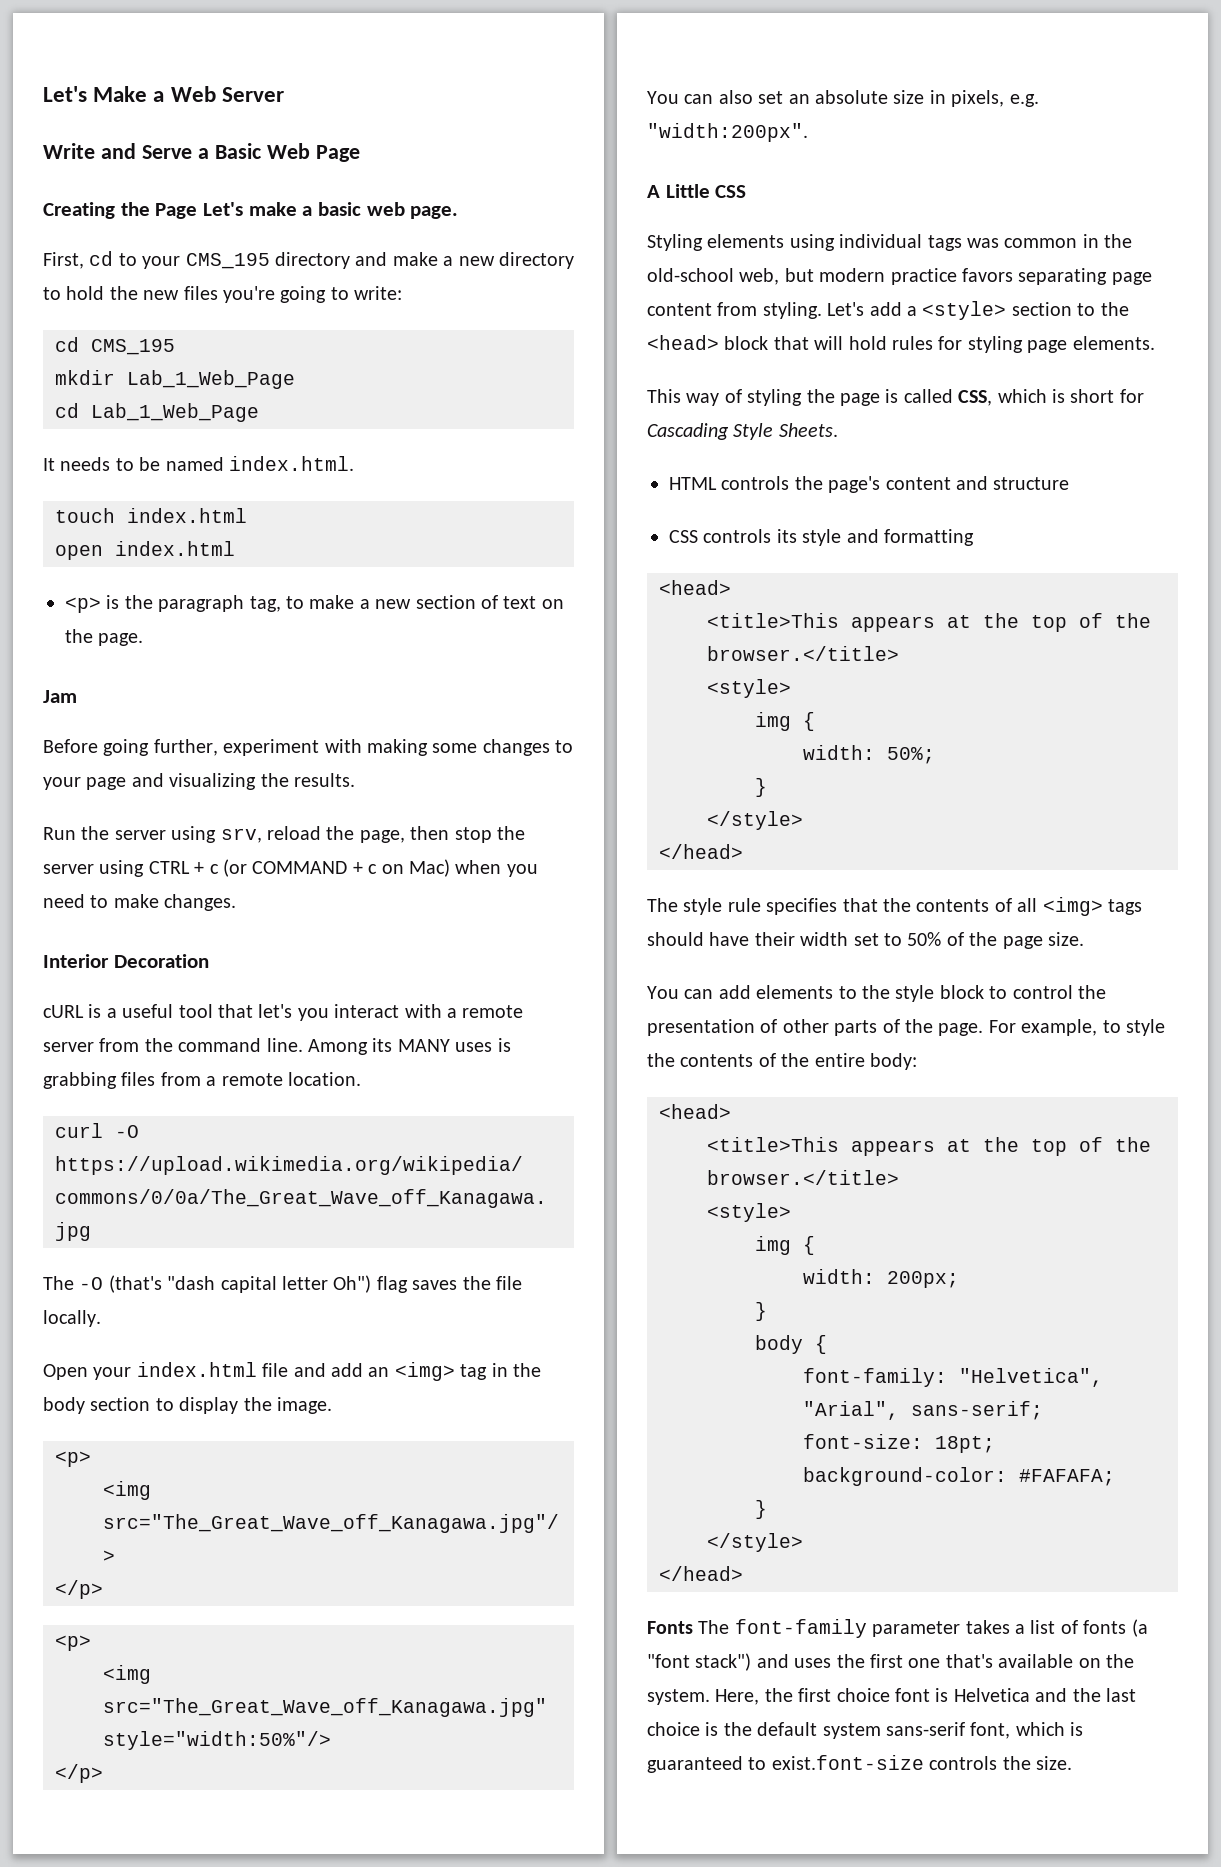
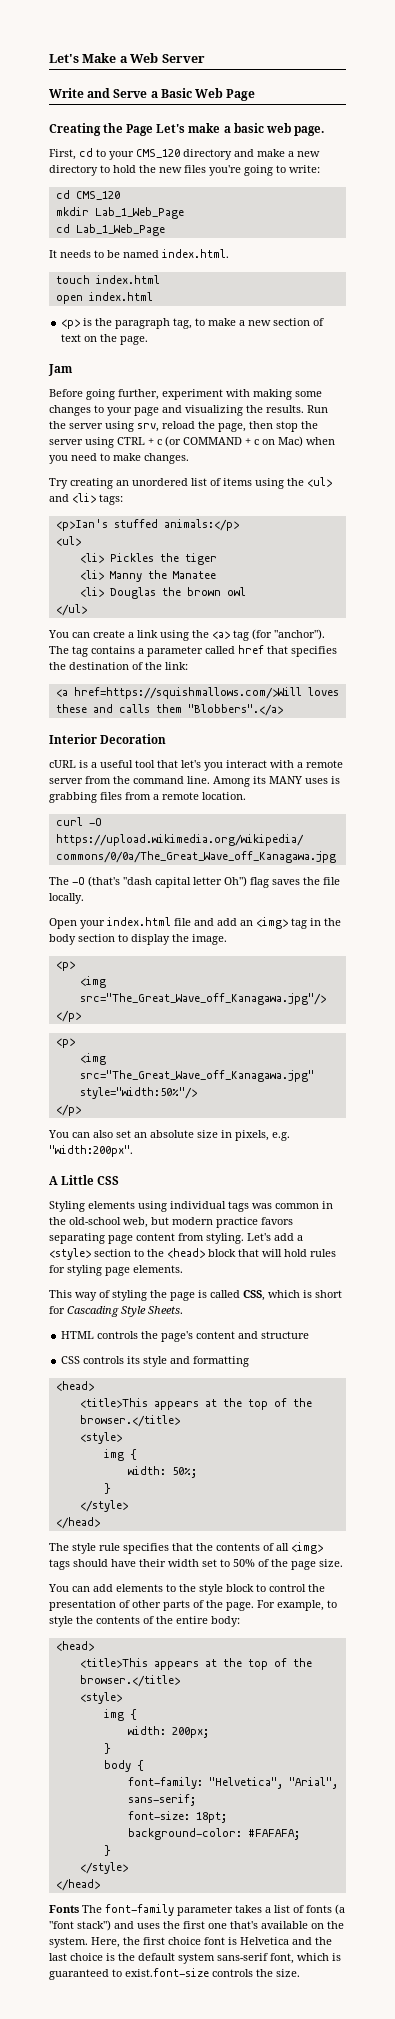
[185,253,270,269] CMS_195 -> [136,149,180,158] CMS_120
[91,339,175,355] CMS_195 -> [75,191,120,200] CMS_120
(355, 780) // -> (304, 409) none
(237, 902) none -> [49,477,332,489] [49,493,123,505] [55,519,239,531] [55,536,81,546] [79,553,217,565] [79,570,216,582] [79,587,246,599] [55,604,87,616] [48,629,325,641] [49,645,337,657] [49,662,188,670] [55,687,339,699] [55,704,283,716] // Try creating an unordered list of items using the <ul> and <li> tags: // <p>Ian's stuffed animals:</p> // <ul> // <li> Pickles the tiger // <li> Manny the Manatee // <li> Douglas the brown owl // </ul> // You can create a link using the <a> tag (for "anchor"). The tag contains a parameter called href that specifies the destination of the link: // <a href=https://squishmallows.com/>Will loves these and calls them "Blobbers".</a>

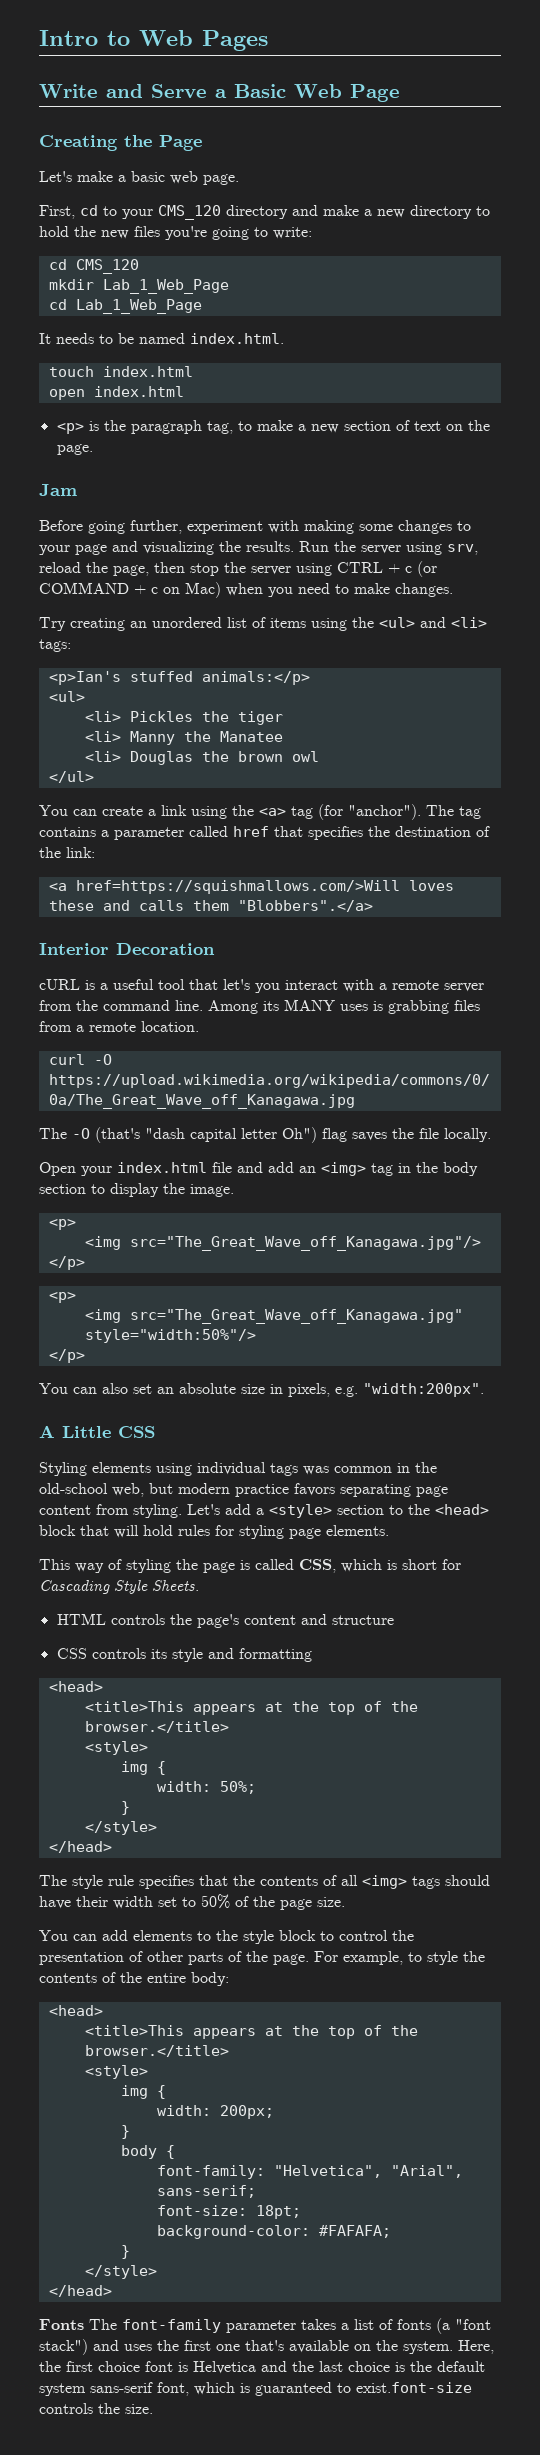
[49,53,205,63] Let's Make a Web Server -> [39,30,268,51] Intro to Web Pages
(154, 130) none -> (202, 143) //

